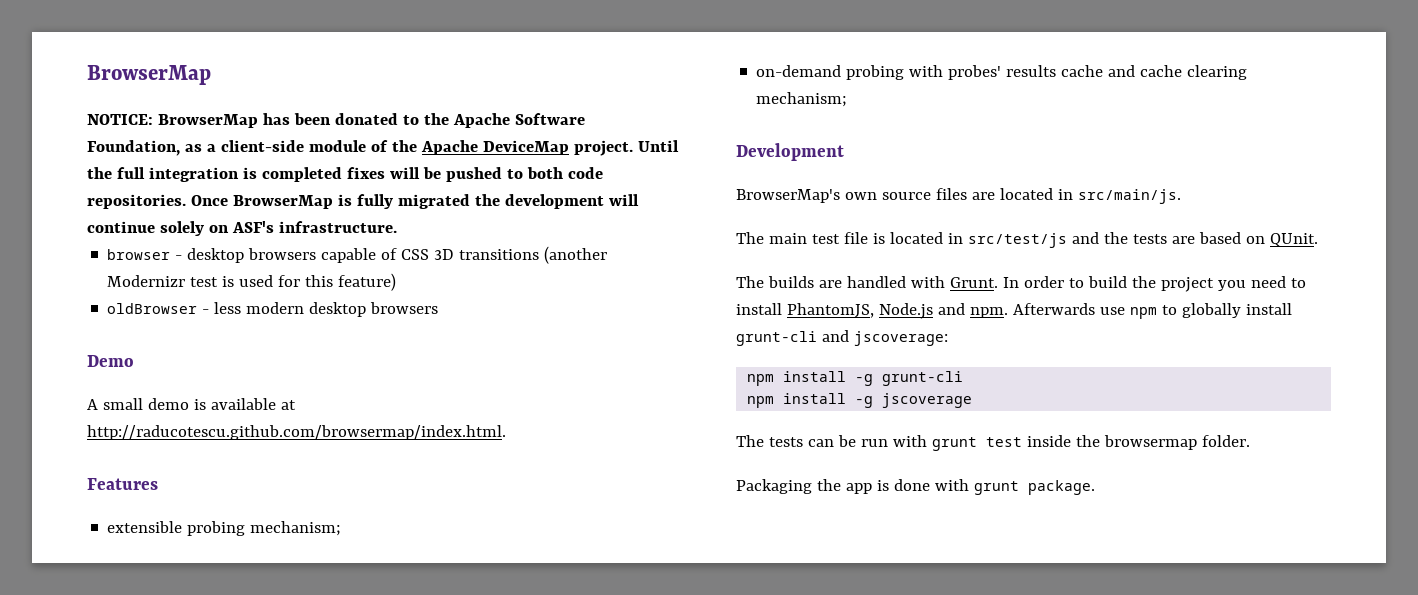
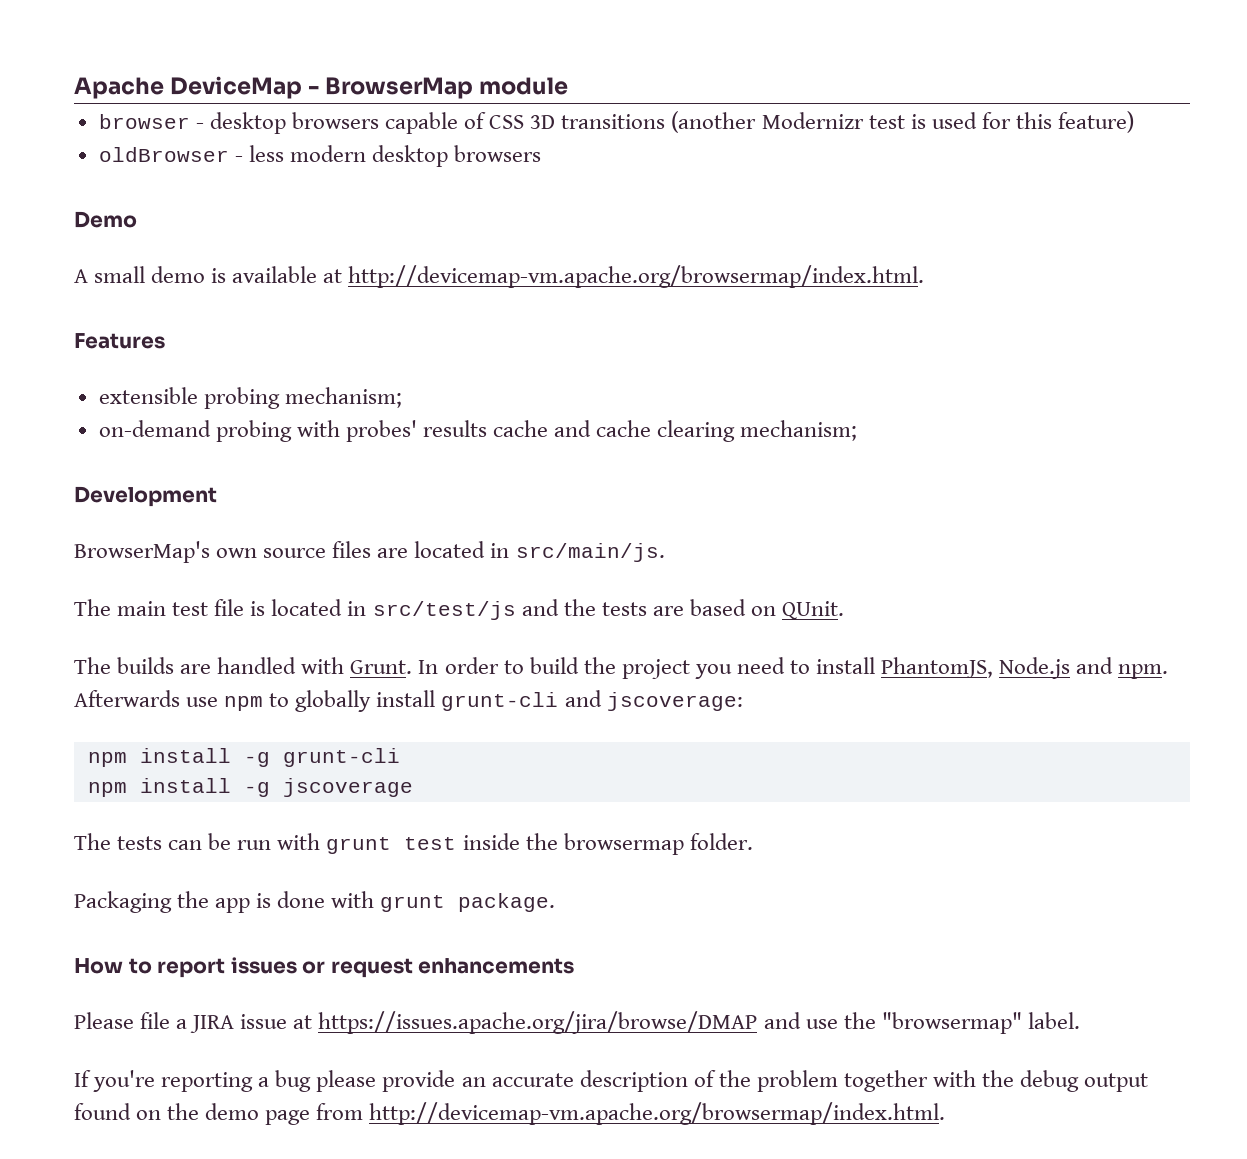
[87,65,211,85] [87,113,585,128] [87,140,679,156] [87,167,603,182] [87,194,639,209] [87,221,397,236] BrowserMap // NOTICE: BrowserMap has been donated to the Apache Software Foundation, as a client-side module of the Apache DeviceMap project. Until the full integration is completed fixes will be pushed to both code repositories. Once BrowserMap is fully migrated the development will continue solely on ASF's infrastructure. -> [74,76,569,99] Apache DeviceMap - BrowserMap module
[87,425,506,440] http://raducotescu.github.com/browsermap/index.html. -> [348,265,925,288] http://devicemap-vm.apache.org/browsermap/index.html.
(1095, 487) none -> [74,957,575,978] [74,1011,1080,1034] [74,1070,1149,1092] [74,1102,946,1125] // How to report issues or request enhancements // Please file a JIRA issue at https://issues.apache.org/jira/browse/DMAP and use the "browsermap" label. // If you're reporting a bug please provide an accurate description of the problem together with the debug output found on the demo page from http://devicemap-vm.apache.org/browsermap/index.html.

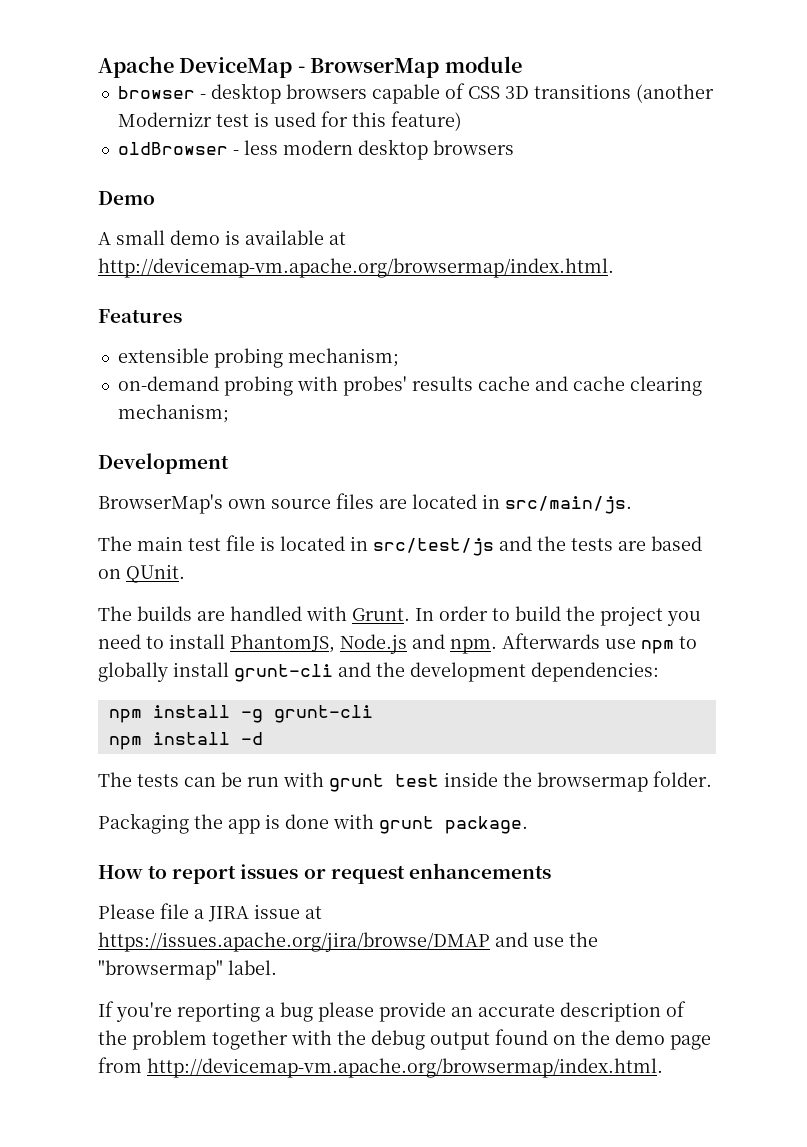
[606,692,743,711] jscoverage: -> [376,662,659,682] the development dependencies:
[243,778,413,797] -g jscoverage -> [240,732,263,745] -d

